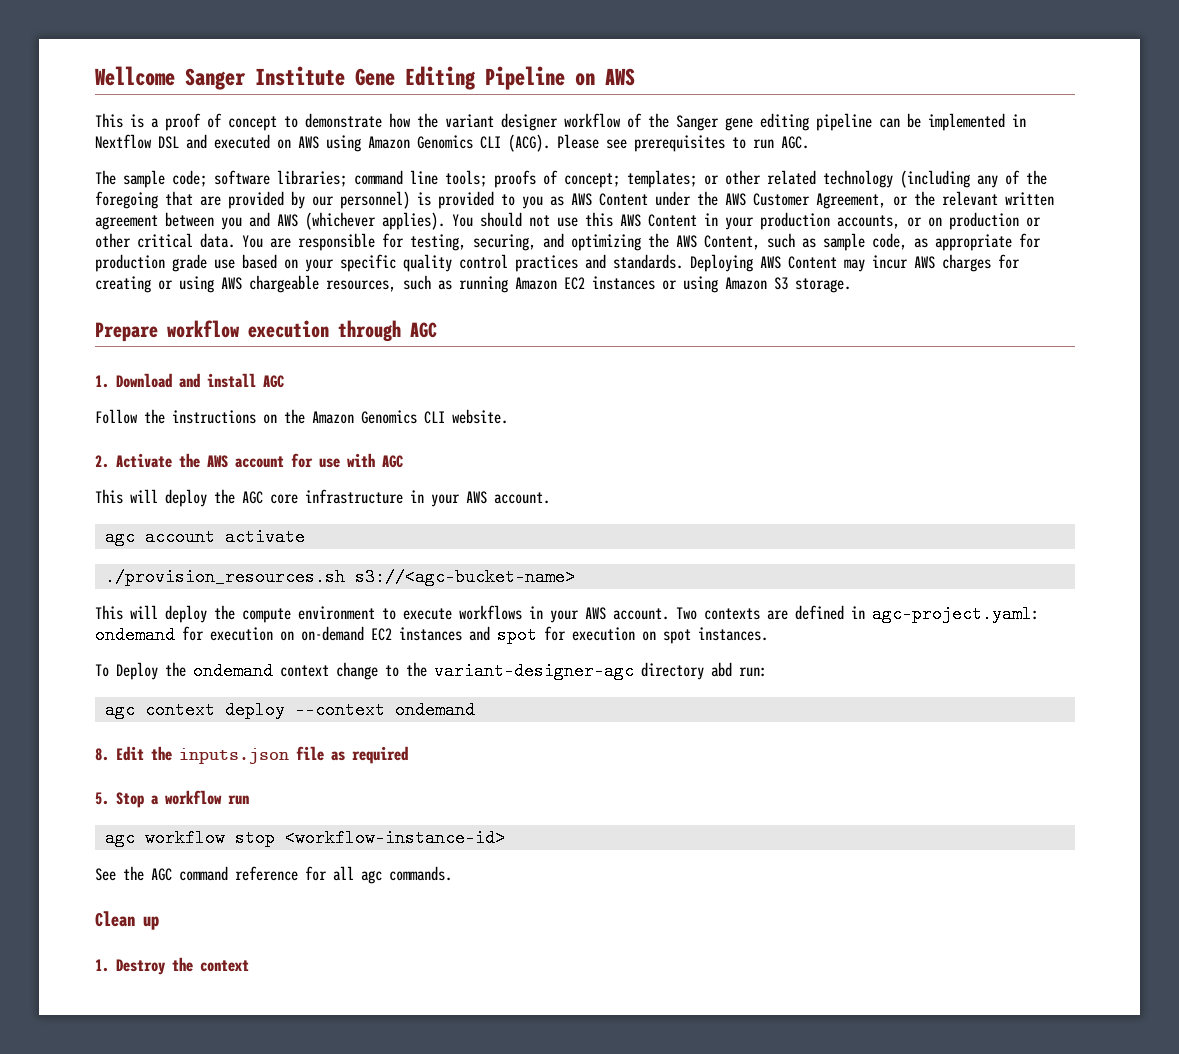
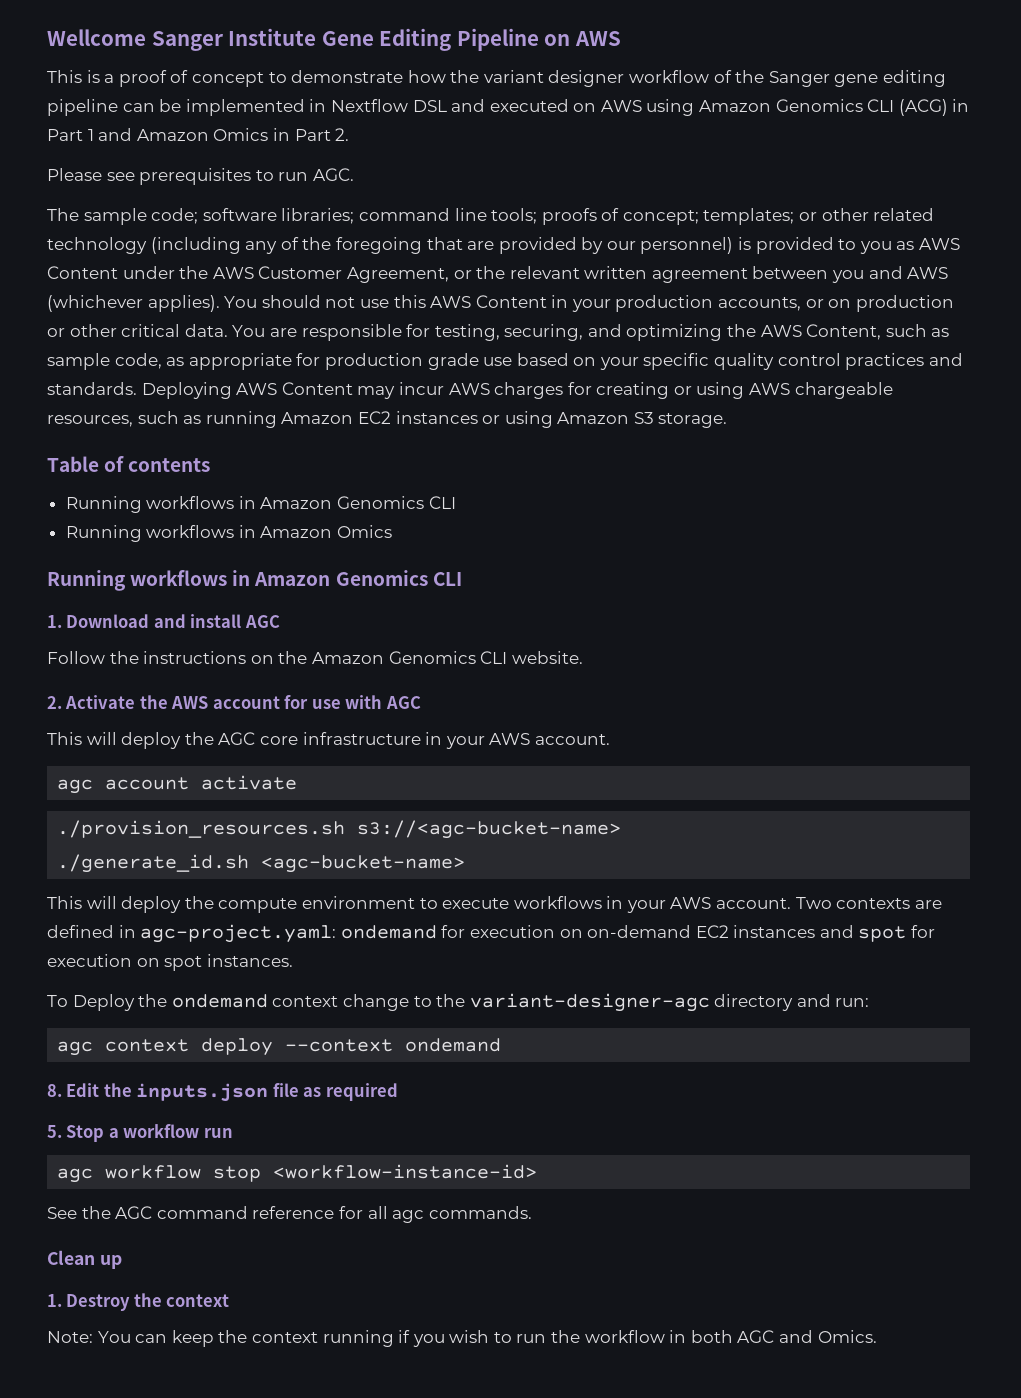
[508,134,550,152] (ACG). -> [898,99,970,116] [47,128,350,141] (ACG) in Part 1 and Amazon Omics in Part 2. //
[95,320,437,342] Prepare workflow execution through AGC -> [47,456,211,472] [65,496,456,513] [65,525,393,542] [47,570,462,591] Table of contents // Running workflows in Amazon Genomics CLI // Running workflows in Amazon Omics // Running workflows in Amazon Genomics CLI
(575, 577) none -> [57,854,466,873] // ./generate_id.sh <agc-bucket-name>
[711,662,732,677] abd -> [796,994,831,1007] and
(249, 966) none -> [47,1330,877,1347] // Note: You can keep the context running if you wish to run the workflow in both AGC and Omics.

